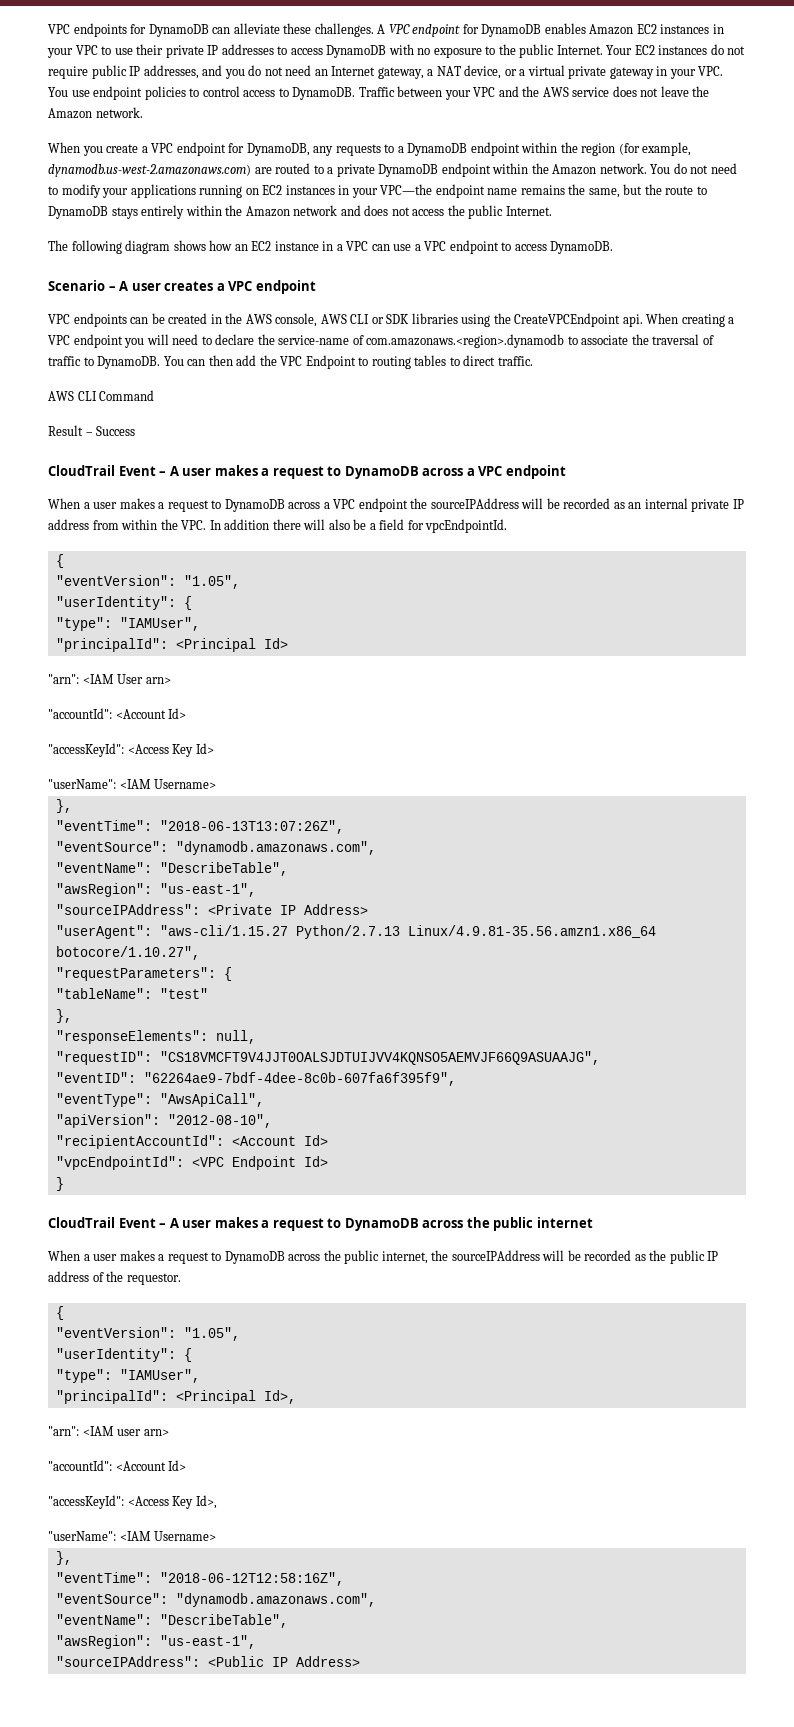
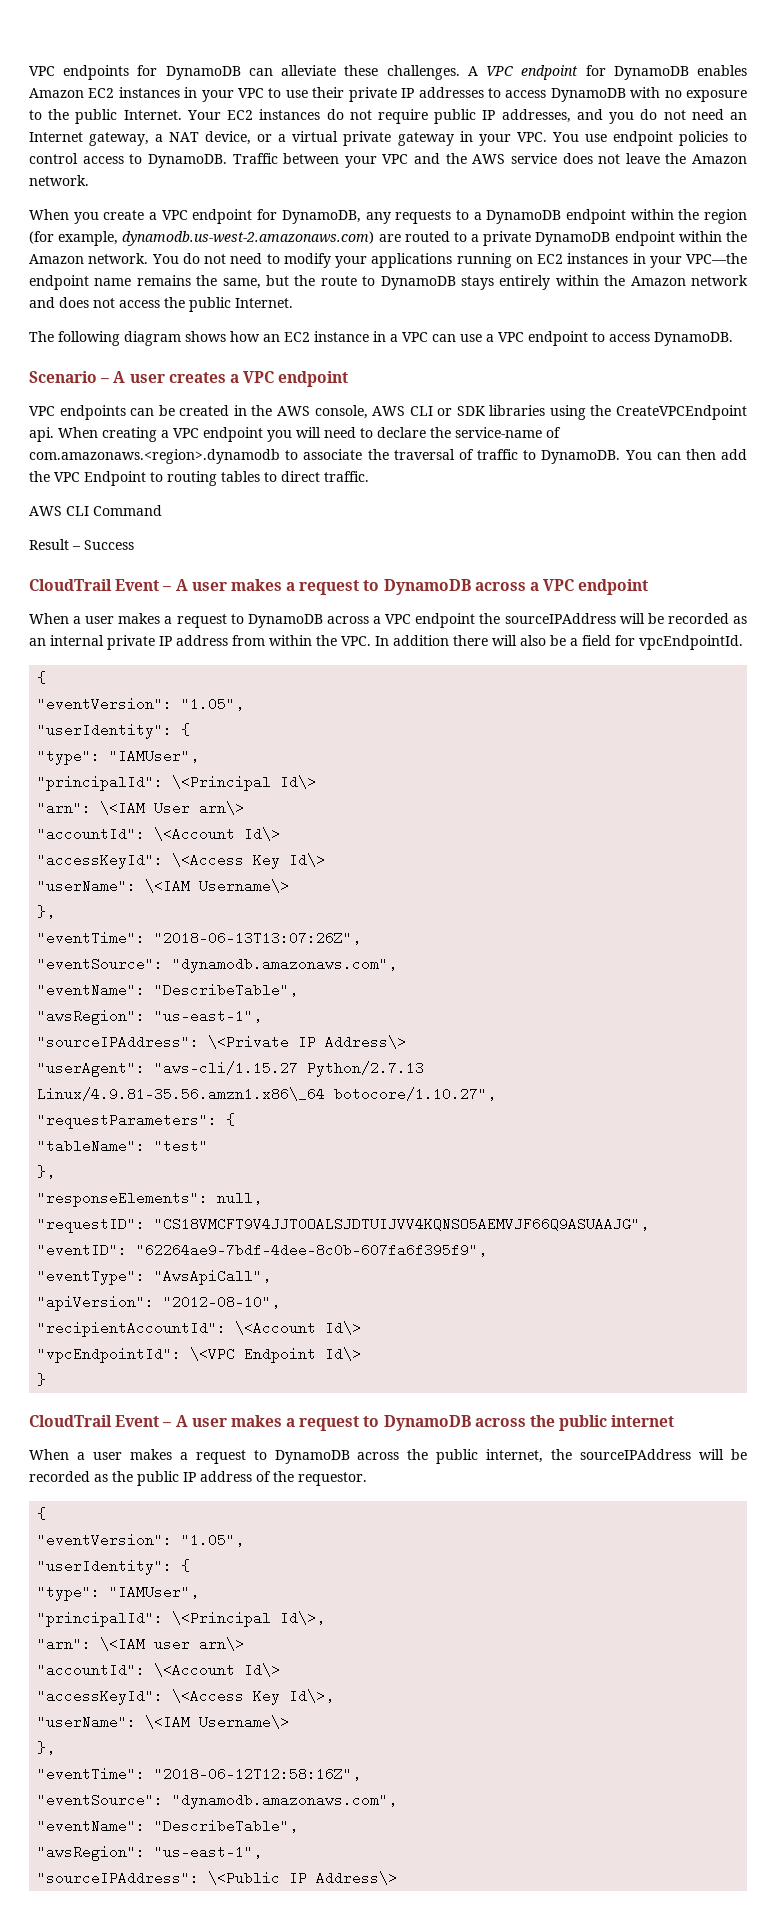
[175,638,288,652] [48,674,171,684] [48,708,187,719] [48,743,214,757] [48,779,217,789] <Principal Id> // "arn": <IAM User arn> // "accountId": <Account Id> // "accessKeyId": <Access Key Id> // "userName": <IAM Username> -> [172,775,317,791] [37,801,245,815] [37,827,281,841] [37,853,326,869] [37,879,290,893] \<Principal Id\> // "arn": \<IAM User arn\> // "accountId": \<Account Id\> // "accessKeyId": \<Access Key Id\> // "userName": \<IAM Username\>
[207,904,368,915] <Private IP Address> -> [208,1035,407,1049] \<Private IP Address\>
[407,925,656,938] Linux/4.9.81-35.56.amzn1.x86_64 -> [37,1087,326,1101] // Linux/4.9.81-35.56.amzn1.x86\_64
[231,1135,328,1146] <Account Id> -> [235,1321,362,1335] \<Account Id\>
[191,1156,328,1170] <VPC Endpoint Id> -> [190,1347,362,1363] \<VPC Endpoint Id\>
[175,1390,296,1404] [48,1426,169,1436] [48,1460,187,1471] [48,1495,217,1509] [48,1531,217,1541] <Principal Id>, // "arn": <IAM user arn> // "accountId": <Account Id> // "accessKeyId": <Access Key Id>, // "userName": <IAM Username> -> [172,1611,326,1627] [37,1637,245,1651] [37,1663,281,1677] [37,1689,335,1705] [37,1715,290,1729] \<Principal Id\>, // "arn": \<IAM user arn\> // "accountId": \<Account Id\> // "accessKeyId": \<Access Key Id\>, // "userName": \<IAM Username\>
[207,1656,360,1667] <Public IP Address> -> [208,1871,398,1885] \<Public IP Address\>

